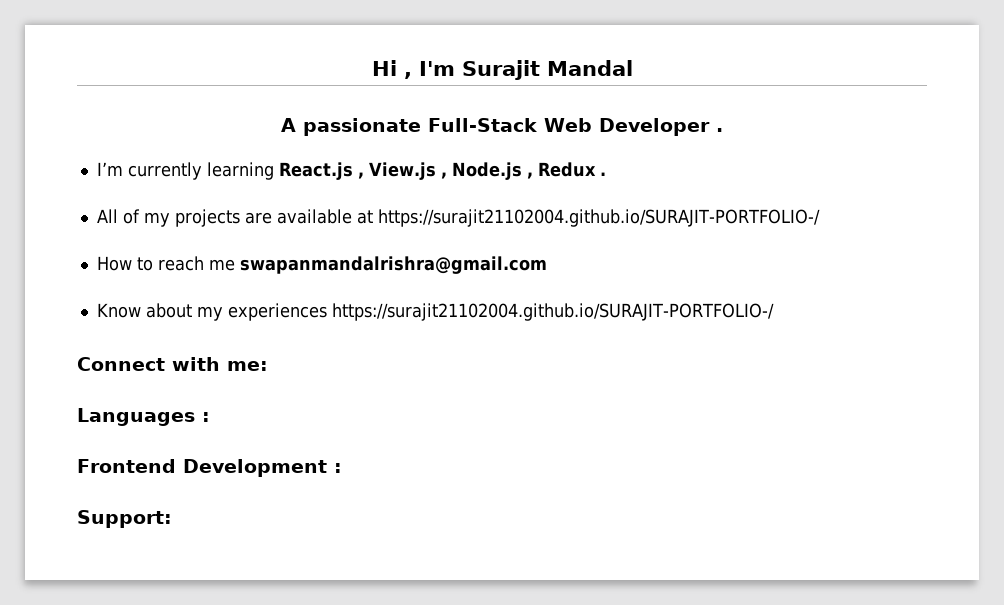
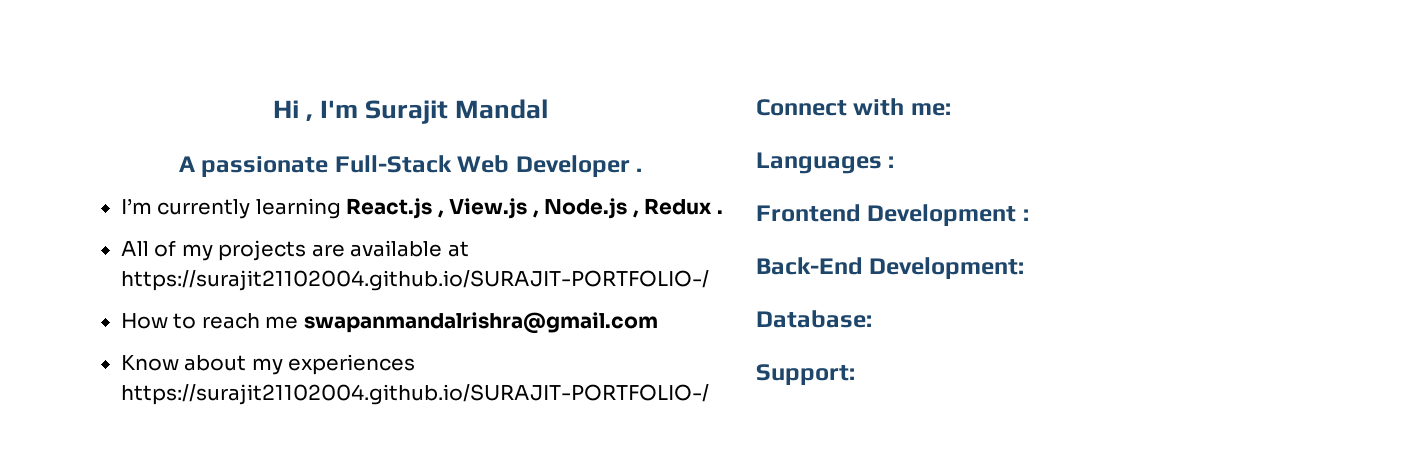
(342, 468) none -> [756,257,1025,279] [756,310,872,328] // Back-End Development: // Database:

